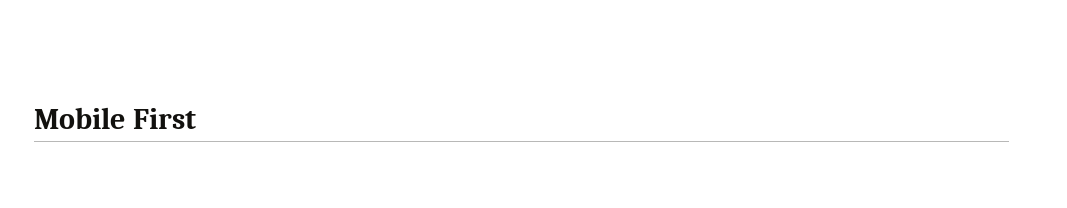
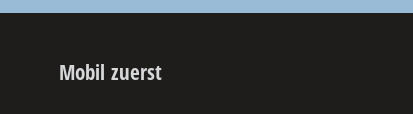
[34,107,197,129] Mobile First -> [59,64,162,80] Mobil zuerst

